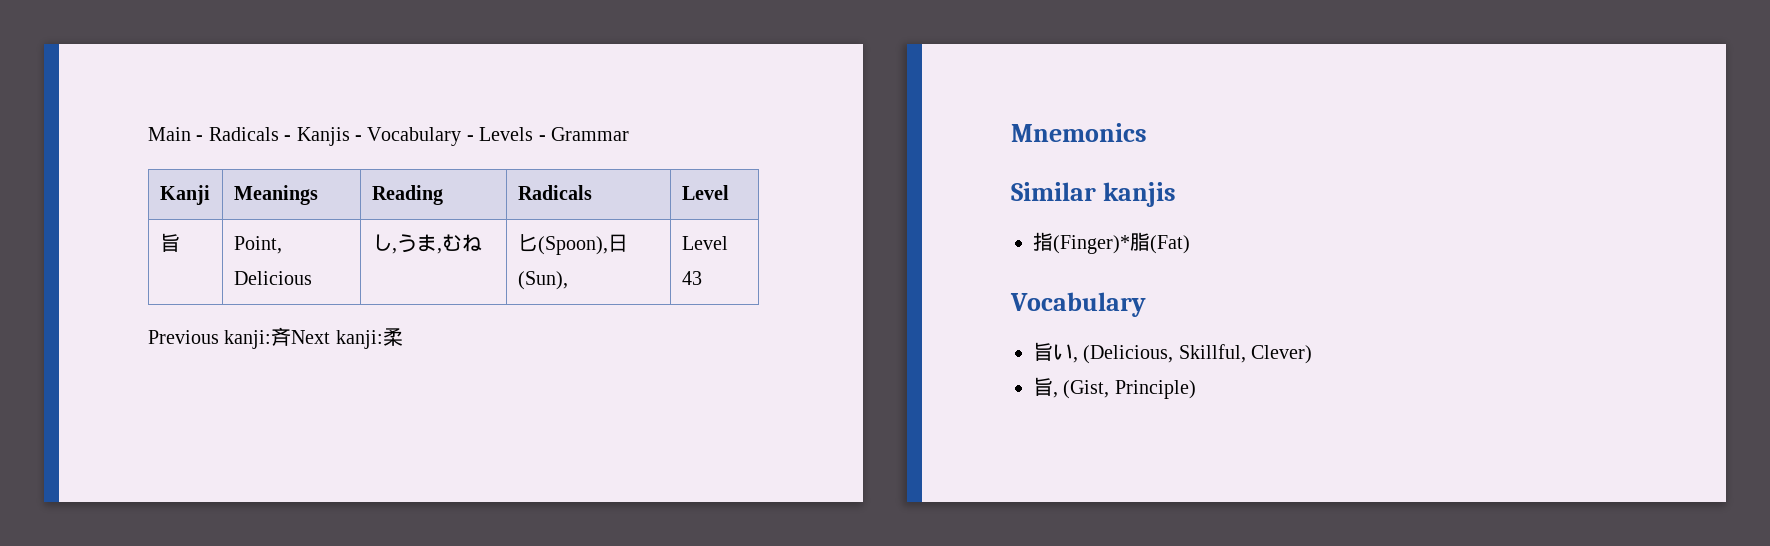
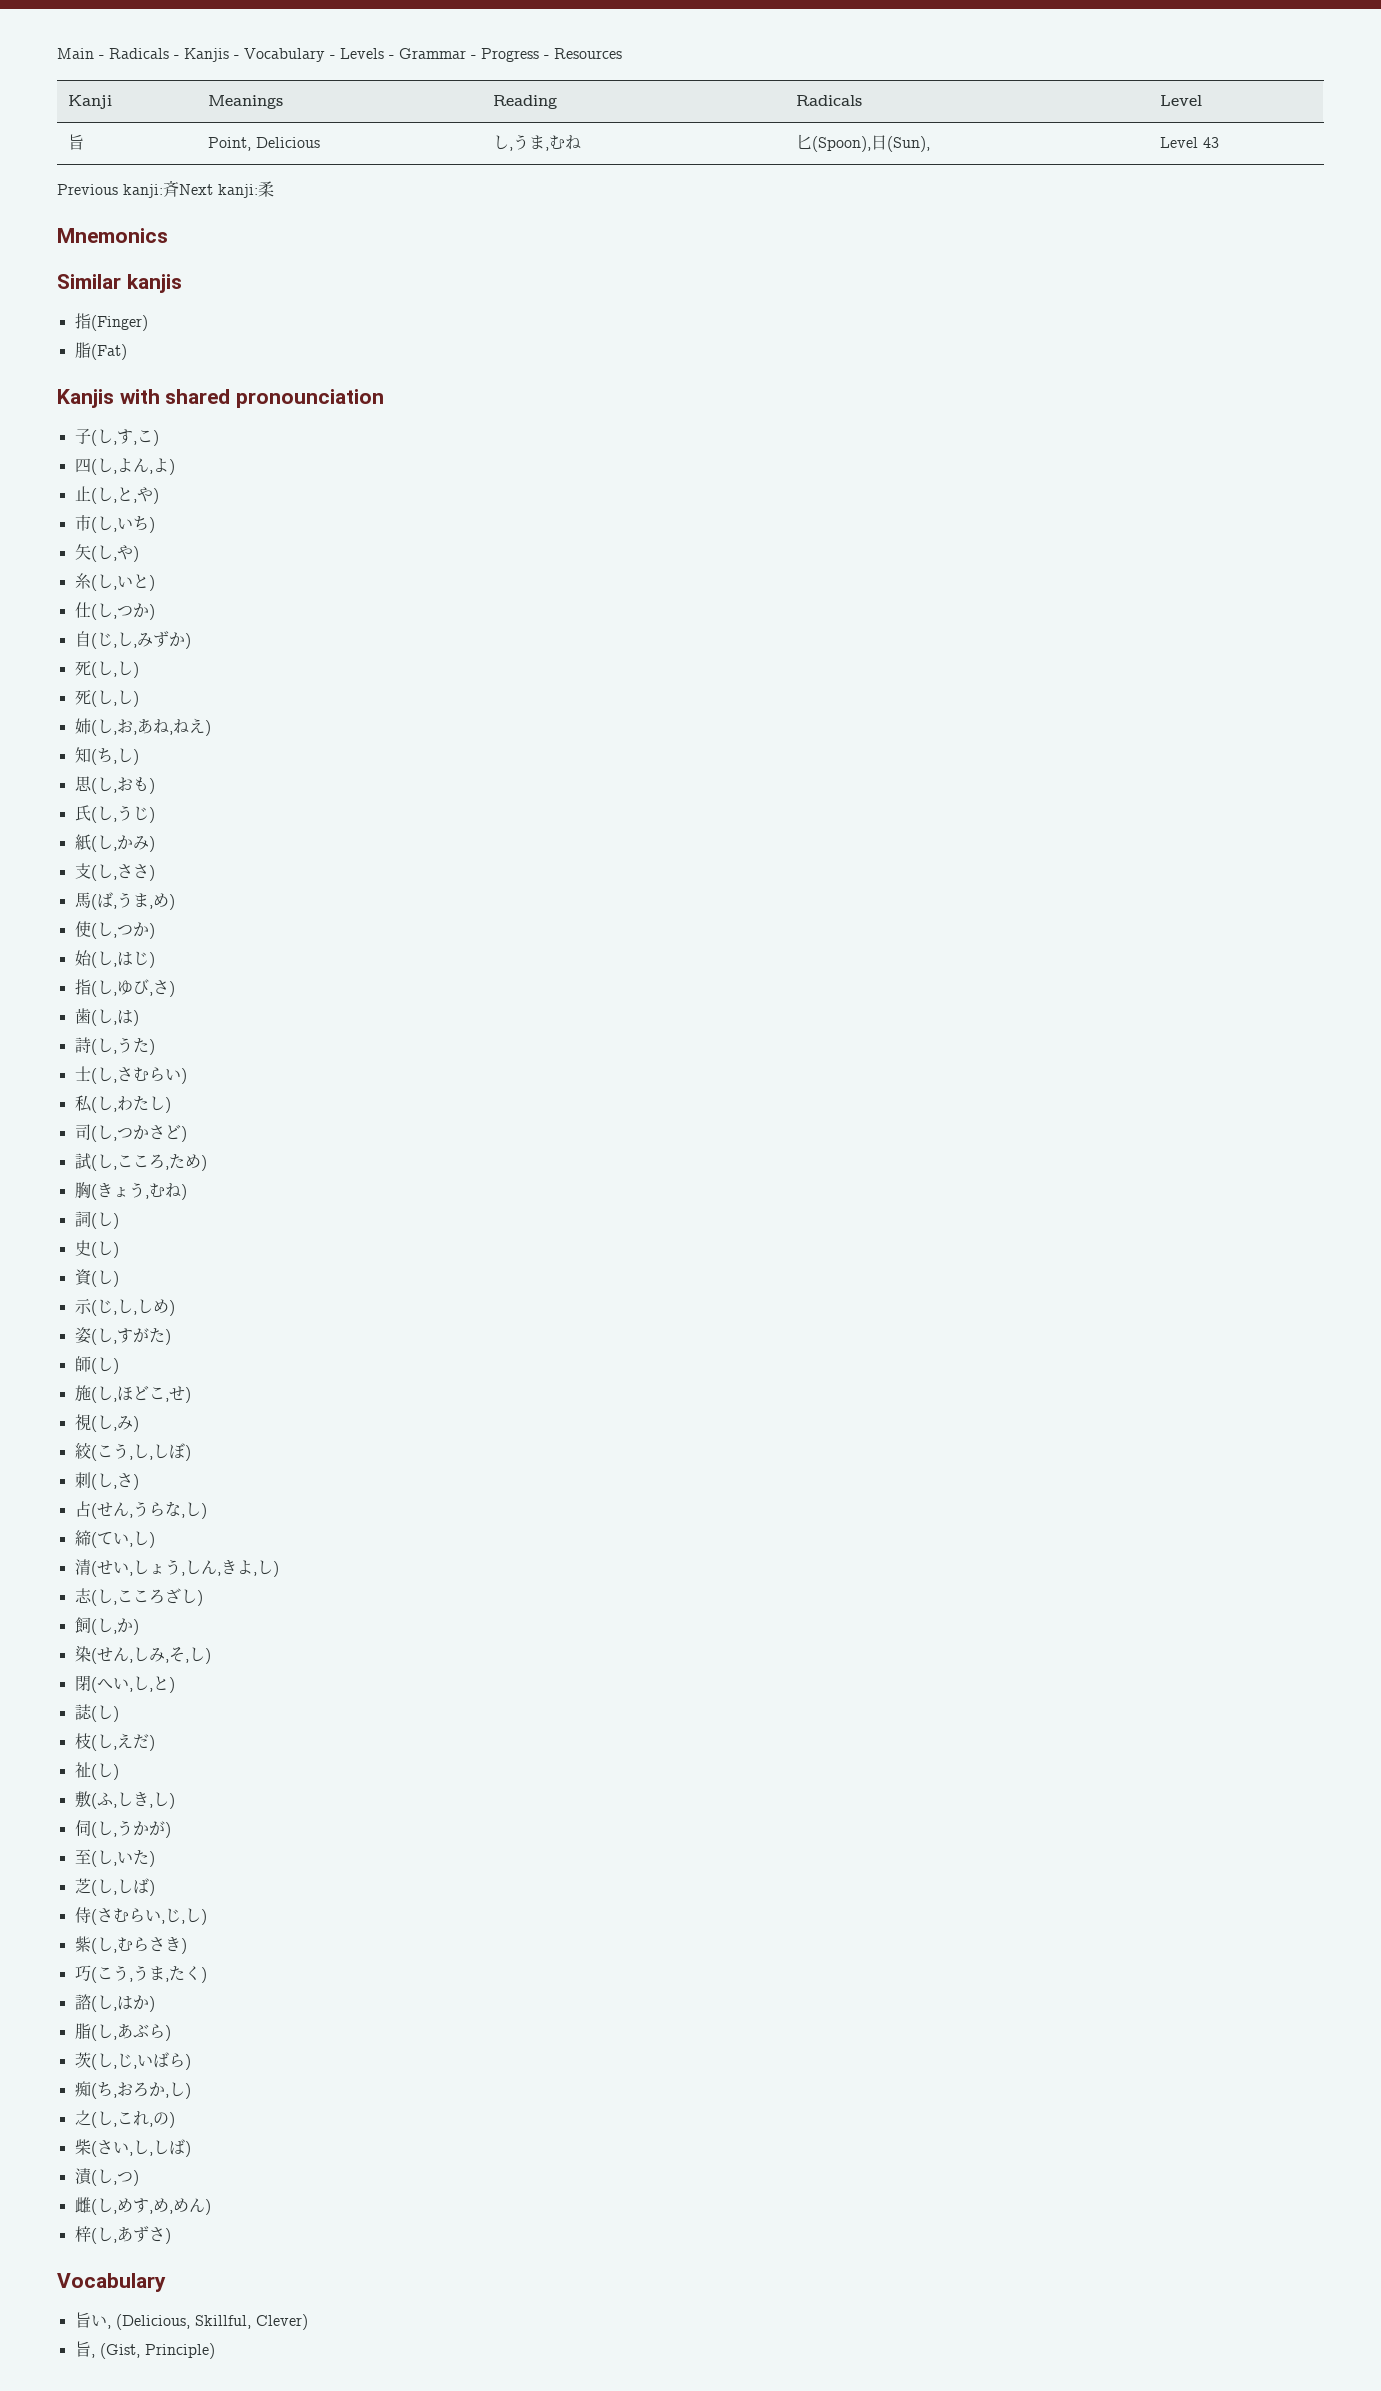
(629, 134) none -> [471,48,622,62] - Progress - Resources
[1053,235,1130,254] (Finger)* -> [90,315,148,331] (Finger) //
(1190, 244) none -> [57,389,385,408] [74,428,159,446] [74,458,175,475] [74,486,159,504] [74,515,155,533] [74,544,139,562] [74,573,155,591] [74,602,155,620] [74,631,191,649] [74,660,139,678] [74,689,139,707] [74,718,211,736] [74,747,139,765] [74,776,155,794] [74,805,155,823] [74,834,155,852] [74,863,155,881] [74,892,175,910] [74,921,155,939] [74,950,155,968] [74,979,175,997] [74,1008,139,1026] [74,1037,155,1055] [74,1066,187,1084] [74,1095,171,1113] [74,1124,187,1142] [74,1153,207,1171] [74,1182,187,1200] [74,1211,119,1229] [74,1240,119,1258] [74,1269,119,1287] [74,1298,175,1316] [74,1327,171,1345] [74,1356,119,1374] [74,1385,191,1403] [74,1414,139,1432] [74,1443,191,1461] [74,1472,139,1490] [74,1501,207,1519] [74,1530,155,1548] [74,1559,279,1577] [74,1588,203,1606] [74,1617,139,1635] [74,1646,211,1664] [74,1675,175,1693] [74,1704,119,1722] [74,1733,155,1751] [74,1762,119,1780] [74,1791,175,1809] [74,1820,171,1838] [74,1849,155,1867] [74,1878,155,1896] [74,1907,207,1925] [74,1936,187,1954] [74,1965,207,1983] [74,1994,155,2012] [74,2023,171,2041] [74,2052,191,2070] [74,2081,191,2099] [74,2110,175,2128] [74,2139,191,2157] [74,2168,139,2186] [74,2197,211,2215] [74,2226,171,2244] // Kanjis with shared pronounciation // 子(し,す,こ) // 四(し,よん,よ) // 止(し,と,や) // 市(し,いち) // 矢(し,や) // 糸(し,いと) // 仕(し,つか) // 自(じ,し,みずか) // 死(し,し) // 死(し,し) // 姉(し,お,あね,ねえ) // 知(ち,し) // 思(し,おも) // 氏(し,うじ) // 紙(し,かみ) // 支(し,ささ) // 馬(ば,うま,め) // 使(し,つか) // 始(し,はじ) // 指(し,ゆび,さ) // 歯(し,は) // 詩(し,うた) // 士(し,さむらい) // 私(し,わたし) // 司(し,つかさど) // 試(し,こころ,ため) // 胸(きょう,むね) // 詞(し) // 史(し) // 資(し) // 示(じ,し,しめ) // 姿(し,すがた) // 師(し) // 施(し,ほどこ,せ) // 視(し,み) // 絞(こう,し,しぼ) // 刺(し,さ) // 占(せん,うらな,し) // 締(てい,し) // 清(せい,しょう,しん,きよ,し) // 志(し,こころざし) // 飼(し,か) // 染(せん,しみ,そ,し) // 閉(へい,し,と) // 誌(し) // 枝(し,えだ) // 祉(し) // 敷(ふ,しき,し) // 伺(し,うかが) // 至(し,いた) // 芝(し,しば) // 侍(さむらい,じ,し) // 紫(し,むらさき) // 巧(こう,うま,たく) // 諮(し,はか) // 脂(し,あぶら) // 茨(し,じ,いばら) // 痴(ち,おろか,し) // 之(し,これ,の) // 柴(さい,し,しば) // 漬(し,つ) // 雌(し,めす,め,めん) // 梓(し,あずさ)

